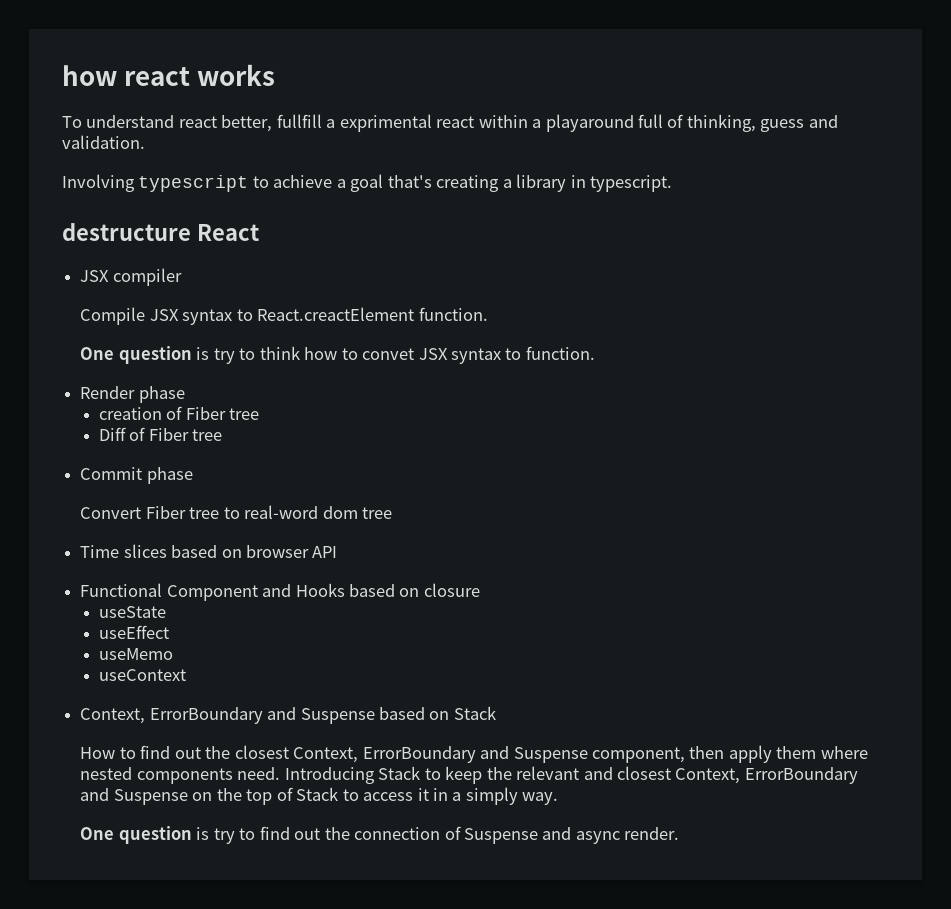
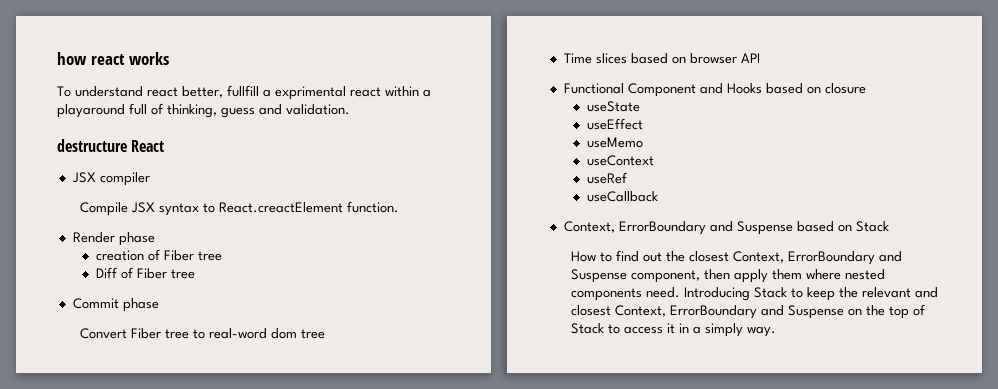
[62,174,673,192] // Involving typescript to achieve a goal that's creating a library in typescript. -> (350, 109) none
[80,346,595,364] // One question is try to think how to convet JSX syntax to function. -> (400, 207) none
(186, 675) none -> [587,172,628,184] [587,191,659,202] // useRef // useCallback
[80,826,680,844] // One question is try to find out the connection of Suspense and async render. -> (777, 331) none

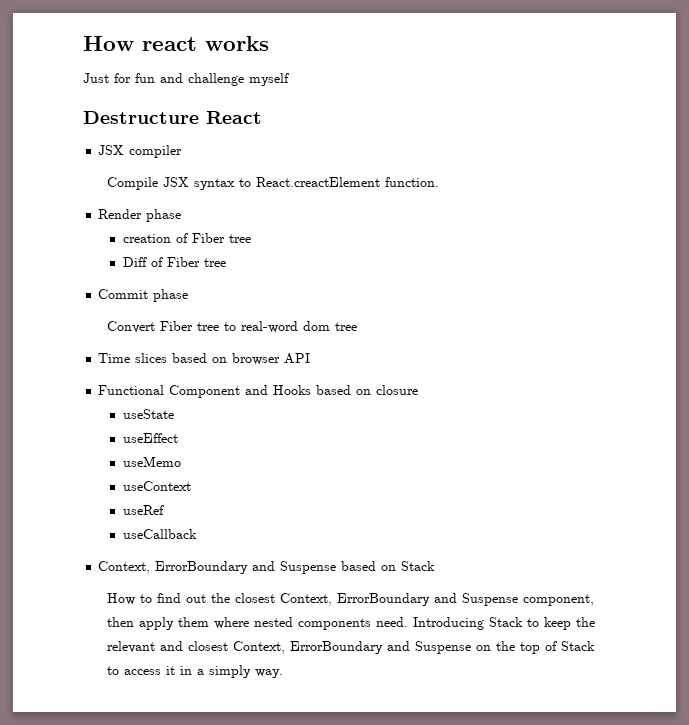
[57,52,87,65] how -> [83,36,134,51] How
[57,85,431,100] [57,103,350,118] [57,139,127,152] To understand react better, fullfill a exprimental react within a playaround full of thinking, guess and validation. // destructure -> [83,73,289,86] [83,111,199,124] Just for fun and challenge myself // Destructure

